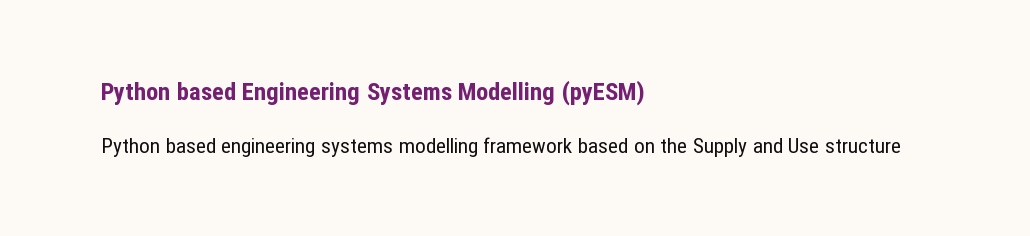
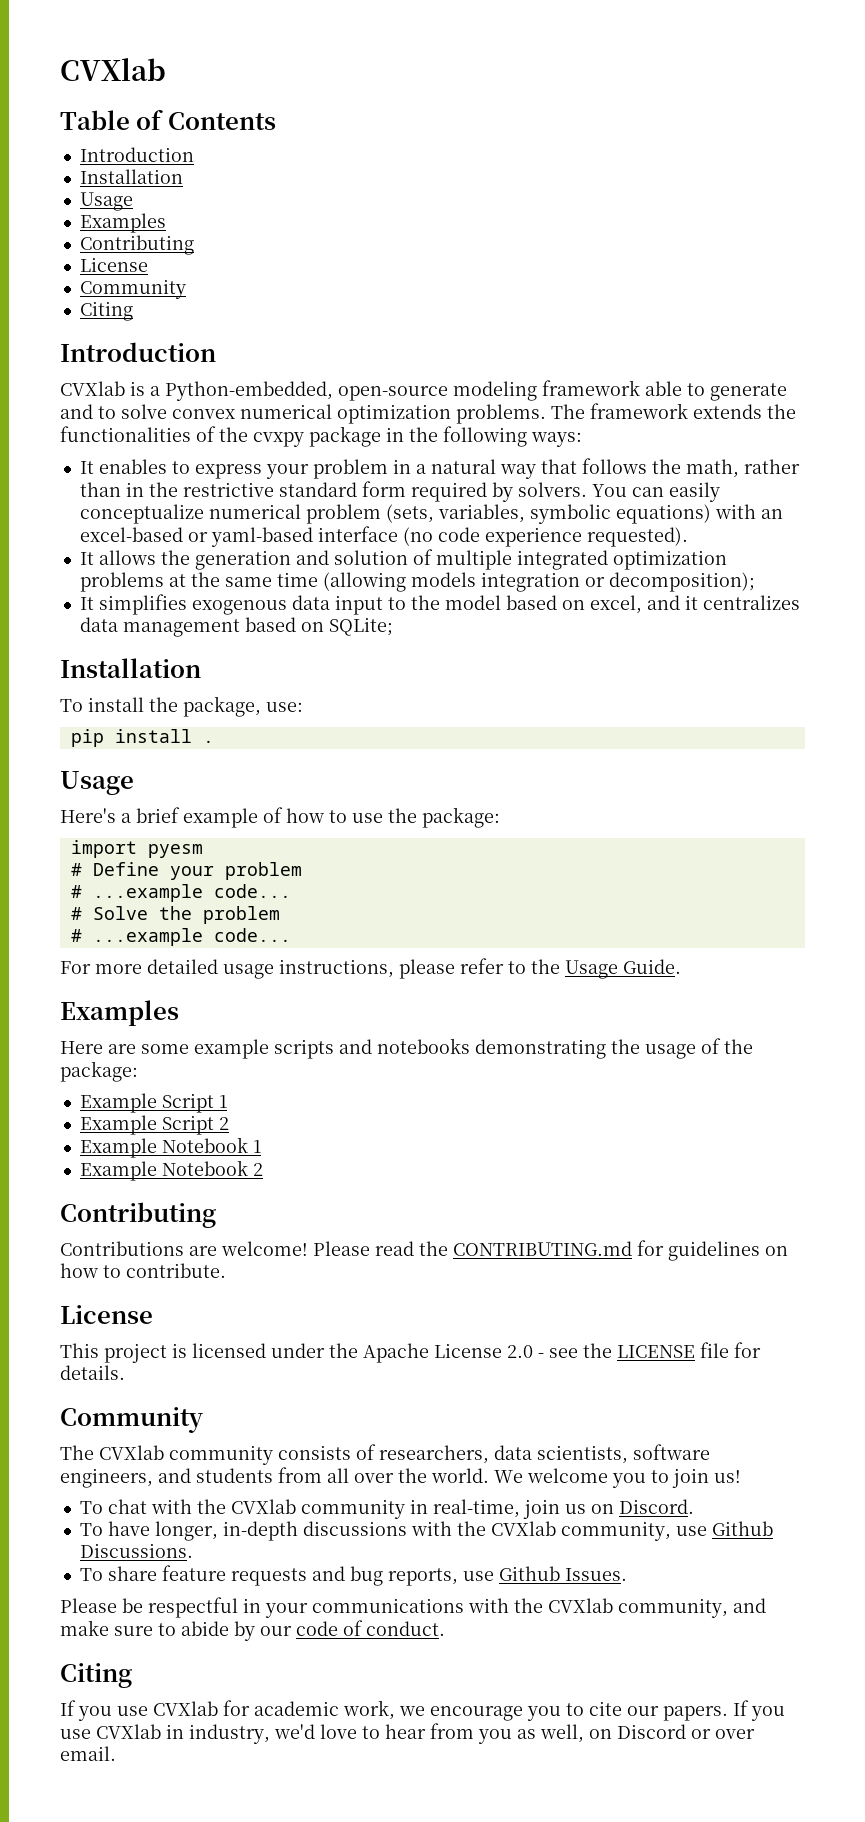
[101,80,646,106] [101,137,902,157] Python based Engineering Systems Modelling (pyESM) // Python based engineering systems modelling framework based on the Supply and Use structure -> [60,58,166,81] [60,109,276,130] [79,147,194,162] [79,169,183,184] [79,192,133,211] [79,213,166,233] [79,235,194,255] [79,257,148,272] [79,279,186,299] [79,301,133,321] [60,342,216,362] [60,380,787,401] [60,403,796,424] [60,426,582,447] [79,458,800,479] [79,481,720,502] [79,504,783,524] [79,526,688,547] [79,549,727,570] [79,572,755,592] [79,594,800,615] [79,617,393,637] [60,658,201,678] [60,696,303,717] [70,729,214,747] [60,771,134,795] [60,807,500,828] [70,840,203,858] [70,862,302,880] [70,884,291,902] [70,906,280,924] [70,928,291,946] [60,958,681,979] [60,1000,179,1026] [60,1038,753,1059] [60,1061,138,1082] [79,1093,227,1113] [79,1115,229,1135] [79,1137,261,1158] [79,1160,263,1181] [60,1202,216,1228] [60,1240,788,1261] [60,1263,226,1278] [60,1305,153,1324] [60,1342,761,1363] [60,1365,125,1380] [60,1407,203,1433] [60,1444,710,1465] [60,1467,741,1488] [79,1499,694,1519] [79,1521,773,1541] [79,1543,193,1558] [79,1565,627,1586] [60,1597,766,1618] [60,1620,445,1641] [60,1663,132,1688] [60,1700,785,1721] [60,1723,755,1744] [60,1746,116,1761] CVXlab // Table of Contents // Introduction // Installation // Usage // Examples // Contributing // License // Community // Citing // Introduction // CVXlab is a Python-embedded, open-source modeling framework able to generate and to solve convex numerical optimization problems. The framework extends the functionalities of the cvxpy package in the following ways: // It enables to express your problem in a natural way that follows the math, rather than in the restrictive standard form required by solvers. You can easily conceptualize numerical problem (sets, variables, symbolic equations) with an excel-based or yaml-based interface (no code experience requested). // It allows the generation and solution of multiple integrated optimization problems at the same time (allowing models integration or decomposition); // It simplifies exogenous data input to the model based on excel, and it centralizes data management based on SQLite; // Installation // To install the package, use: // pip install . // Usage // Here's a brief example of how to use the package: // import pyesm // # Define your problem // # ...example code... // # Solve the problem // # ...example code... // For more detailed usage instructions, please refer to the Usage Guide. // Examples // Here are some example scripts and notebooks demonstrating the usage of the package: // Example Script 1 // Example Script 2 // Example Notebook 1 // Example Notebook 2 // Contributing // Contributions are welcome! Please read the CONTRIBUTING.md for guidelines on how to contribute. // License // This project is licensed under the Apache License 2.0 - see the LICENSE file for details. // Community // The CVXlab community consists of researchers, data scientists, software engineers, and students from all over the world. We welcome you to join us! // To chat with the CVXlab community in real-time, join us on Discord. // To have longer, in-depth discussions with the CVXlab community, use Github Discussions. // To share feature requests and bug reports, use Github Issues. // Please be respectful in your communications with the CVXlab community, and make sure to abide by our code of conduct. // Citing // If you use CVXlab for academic work, we encourage you to cite our papers. If you use CVXlab in industry, we'd love to hear from you as well, on Discord or over email.

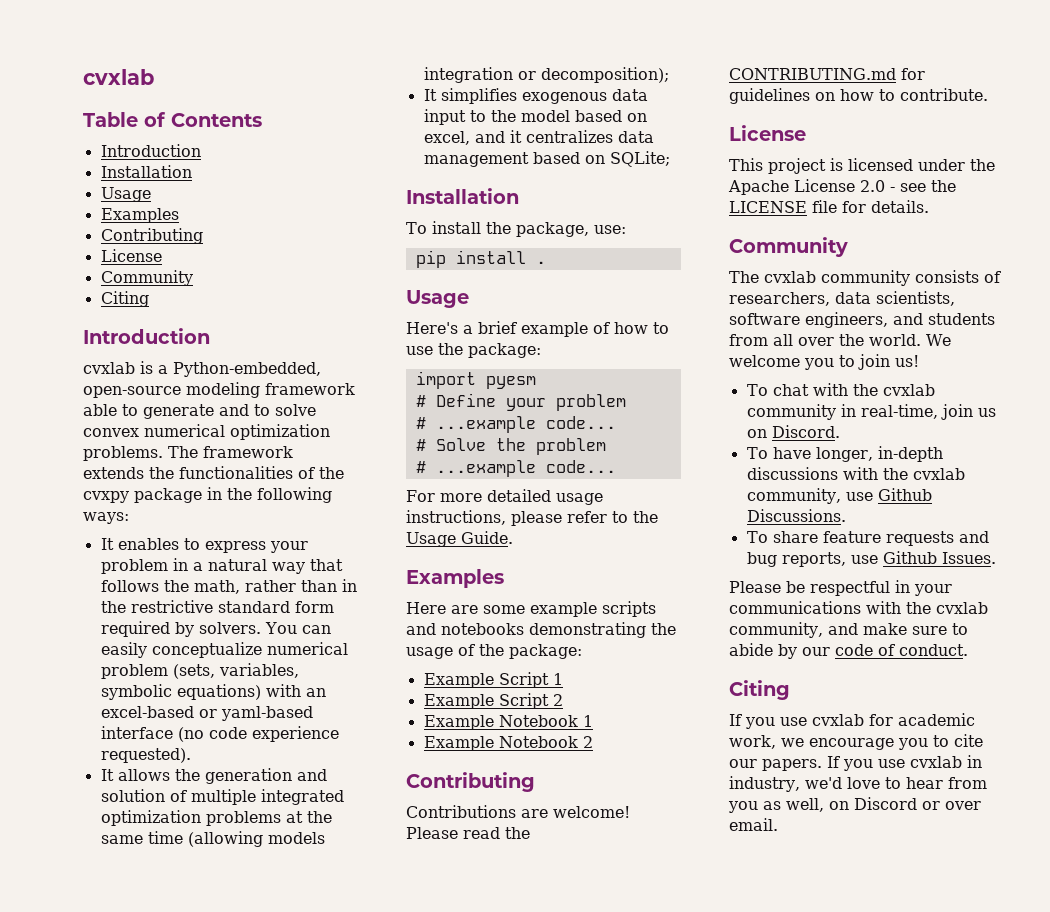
[60,58,166,81] CVXlab -> [83,69,154,85] cvxlab
[60,381,125,396] CVXlab -> [83,362,135,374] cvxlab
[99,1445,164,1460] CVXlab -> [764,271,816,283] cvxlab
[230,1499,296,1514] CVXlab -> [882,384,935,396] cvxlab
[490,1521,556,1536] CVXlab -> [912,468,965,480] cvxlab
[548,1598,613,1613] CVXlab -> [936,602,988,614] cvxlab
[153,1701,218,1716] CVXlab -> [812,714,864,726] cvxlab
[96,1724,161,1739] CVXlab -> [910,756,962,768] cvxlab

